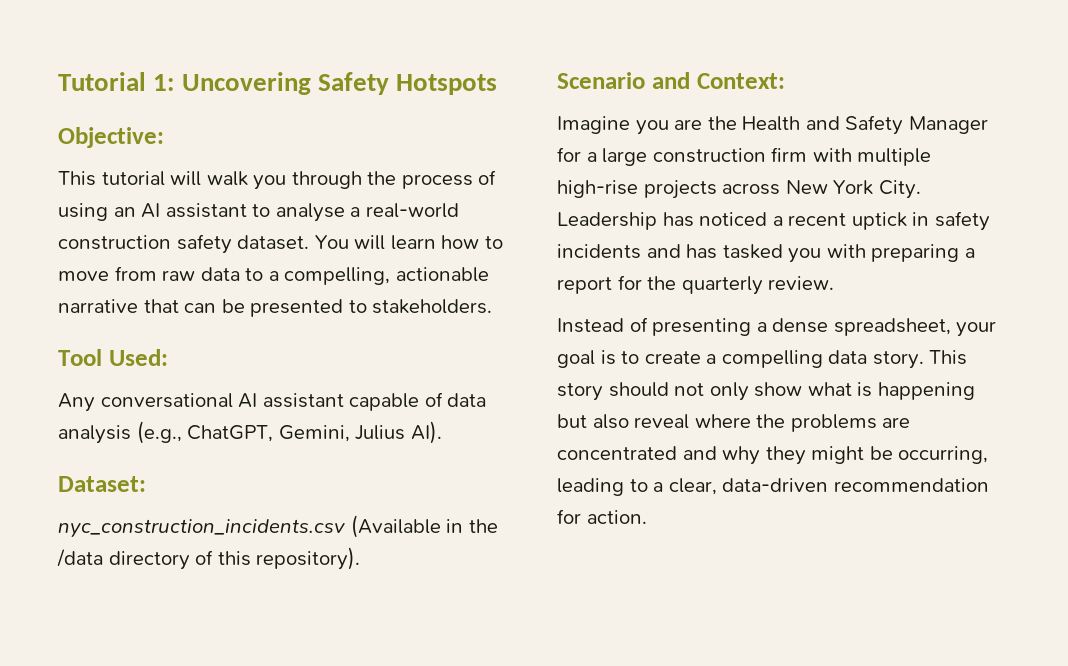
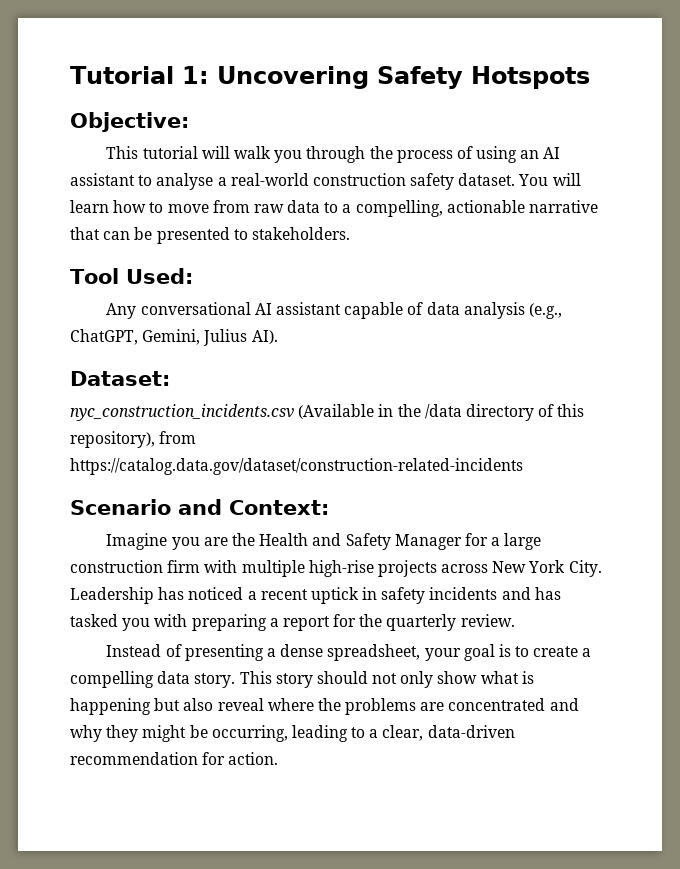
[256,547,361,570] repository). -> [70,431,197,448] [70,458,523,475] repository), from https://catalog.data.gov/dataset/construction-related-incidents

